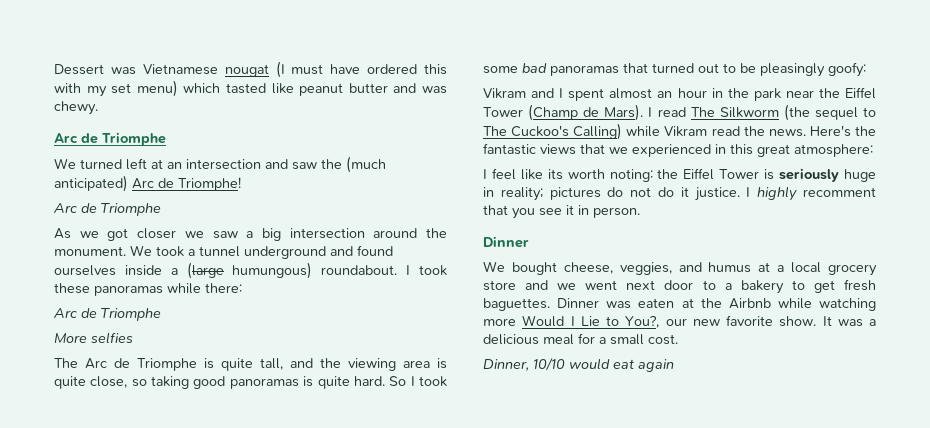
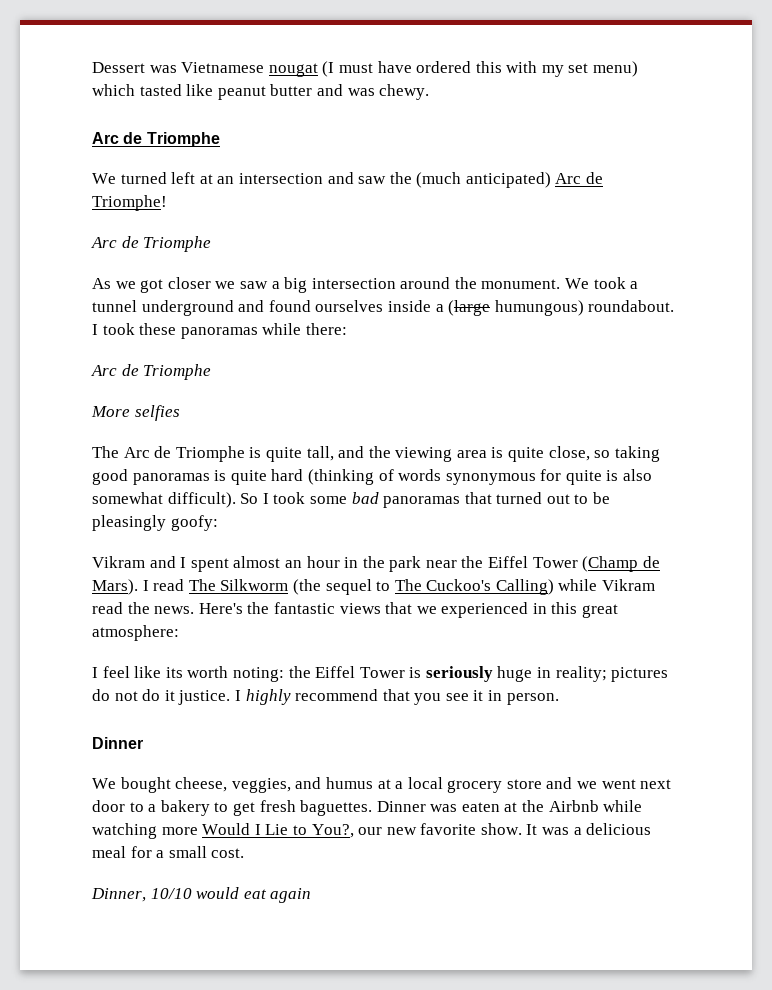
[353,376,385,386] hard. -> [271,469,653,485] [92,492,236,508] hard (thinking of words synonymous for quite is also somewhat difficult).
[803,187,876,197] recomment -> [295,689,379,701] recommend

